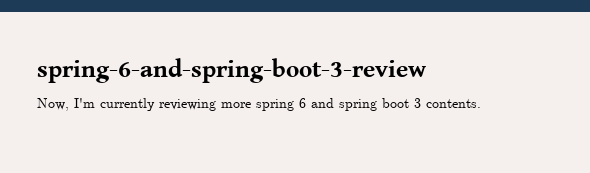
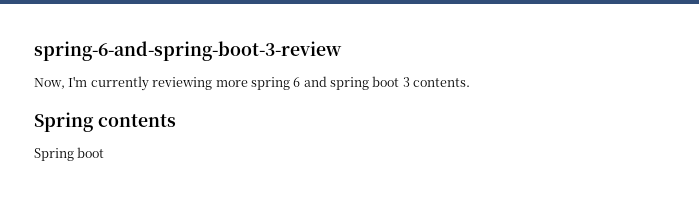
(481, 103) none -> [34,112,176,132] [34,147,105,161] // Spring contents // Spring boot

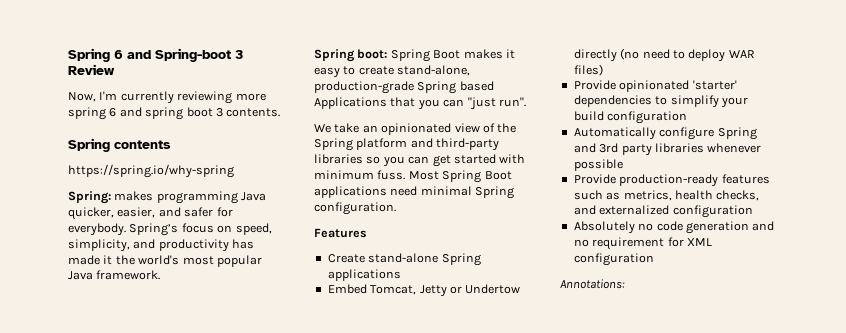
[34,41,342,61] spring-6-and-spring-boot-3-review -> [68,48,243,62] [68,64,115,75] Spring 6 and Spring-boot 3 Review
[34,147,105,161] Spring boot -> [68,164,234,178] [68,191,267,204] [68,207,233,220] [68,223,272,236] [68,239,255,252] [68,255,262,267] [68,270,161,280] [314,49,515,62] [314,65,471,78] [314,81,494,94] [314,97,526,110] [314,123,517,135] [314,138,500,151] [314,154,526,167] [314,170,512,183] [314,186,515,199] [314,202,396,215] [314,228,367,238] [327,253,481,266] [327,269,401,281] [327,284,521,297] [573,48,755,62] [573,64,603,76] [573,80,737,92] [573,95,748,108] [573,111,688,124] [573,127,757,140] [573,143,762,156] [573,159,623,171] [573,174,770,187] [573,190,760,201] [573,205,753,218] [573,221,775,234] [573,237,712,250] [573,253,654,266] [560,279,625,289] https://spring.io/why-spring // Spring: makes programming Java quicker, easier, and safer for everybody. Spring’s focus on speed, simplicity, and productivity has made it the world's most popular Java framework. // Spring boot: Spring Boot makes it easy to create stand-alone, production-grade Spring based Applications that you can "just run". // We take an opinionated view of the Spring platform and third-party libraries so you can get started with minimum fuss. Most Spring Boot applications need minimal Spring configuration. // Features // Create stand-alone Spring applications // Embed Tomcat, Jetty or Undertow directly (no need to deploy WAR files) // Provide opinionated 'starter' dependencies to simplify your build configuration // Automatically configure Spring and 3rd party libraries whenever possible // Provide production-ready features such as metrics, health checks, and externalized configuration // Absolutely no code generation and no requirement for XML configuration // Annotations:

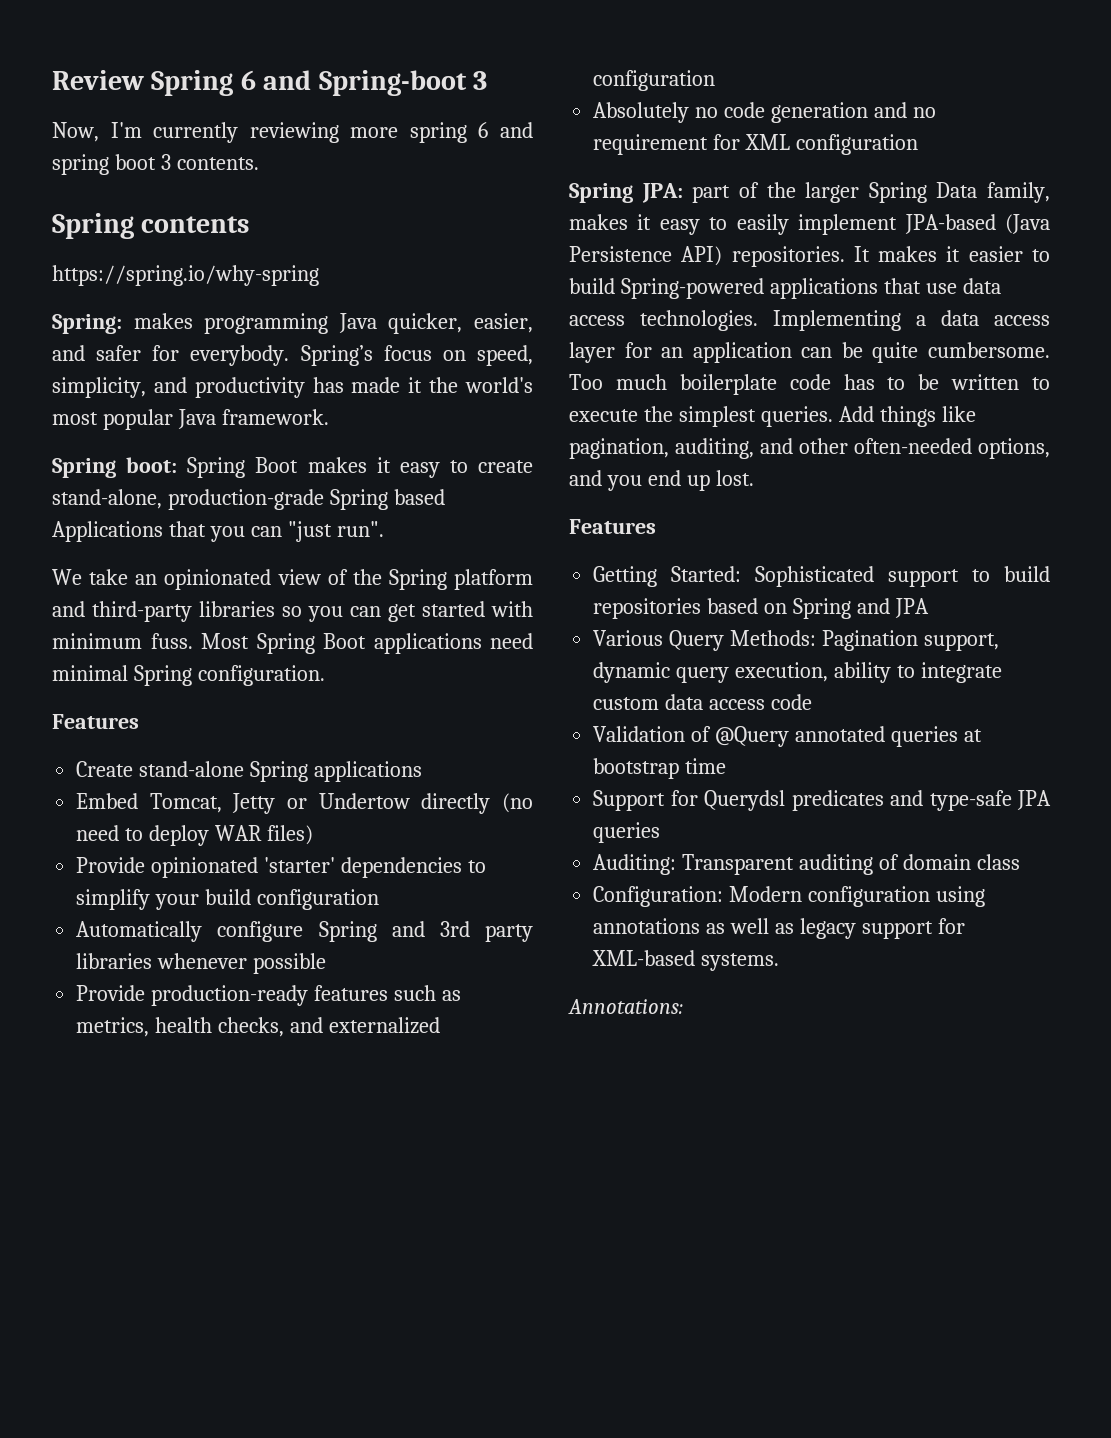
(68, 55) none -> [52,70,144,90] Review
[68,64,115,75] Review -> (488, 80) none
(654, 259) none -> [569,182,1050,203] [569,214,1050,235] [569,246,1050,267] [569,278,1001,299] [569,310,1050,331] [569,342,1050,363] [569,374,1050,395] [569,406,976,427] [569,438,1050,459] [569,470,754,491] [569,519,656,534] [593,566,1050,587] [593,598,929,619] [593,630,999,651] [593,662,1002,683] [593,694,813,710] [593,726,982,747] [593,758,727,779] [593,790,1051,811] [593,822,661,843] [593,854,1020,875] [593,886,986,907] [593,918,965,939] [592,950,780,971] // Spring JPA: part of the larger Spring Data family, makes it easy to easily implement JPA-based (Java Persistence API) repositories. It makes it easier to build Spring-powered applications that use data access technologies. Implementing a data access layer for an application can be quite cumbersome. Too much boilerplate code has to be written to execute the simplest queries. Add things like pagination, auditing, and other often-needed options, and you end up lost. // Features // Getting Started: Sophisticated support to build repositories based on Spring and JPA // Various Query Methods: Pagination support, dynamic query execution, ability to integrate custom data access code // Validation of @Query annotated queries at bootstrap time // Support for Querydsl predicates and type-safe JPA queries // Auditing: Transparent auditing of domain class // Configuration: Modern configuration using annotations as well as legacy support for XML-based systems.

